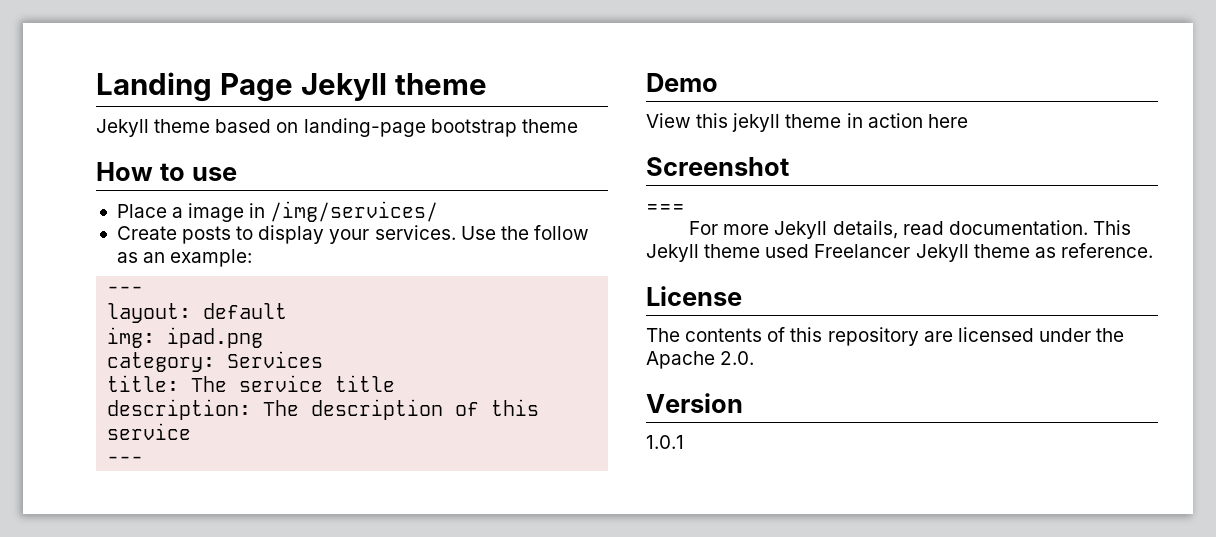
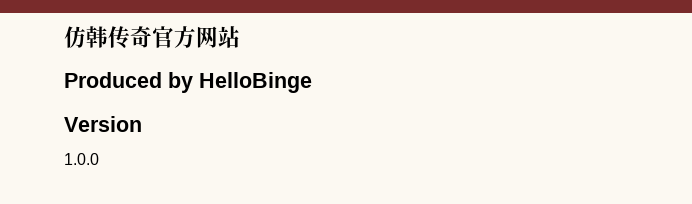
[96,72,487,102] [96,118,578,137] [96,162,237,181] [116,201,439,222] [116,225,589,244] [116,249,253,267] [107,286,144,294] [107,303,288,323] [107,327,264,348] [107,351,324,372] [107,375,396,392] [107,399,540,420] [107,423,192,440] [107,456,144,464] [646,73,718,92] [646,113,968,132] [646,157,789,176] [646,204,685,212] [689,220,1131,239] [646,243,1153,262] [646,286,742,306] [646,327,1125,346] [646,351,755,369] Landing Page Jekyll theme // Jekyll theme based on landing-page bootstrap theme // How to use // Place a image in /img/services/ // Create posts to display your services. Use the follow as an example: // --- // layout: default // img: ipad.png // category: Services // title: The service title // description: The description of this service // --- // Demo // View this jekyll theme in action here // Screenshot // === // For more Jekyll details, read documentation. This Jekyll theme used Freelancer Jekyll theme as reference. // License // The contents of this repository are licensed under the Apache 2.0. -> [64,26,240,49] [64,72,312,93] 仿韩传奇官方网站 // Produced by HelloBinge
[646,435,684,449] 1.0.1 -> [64,153,99,165] 1.0.0

